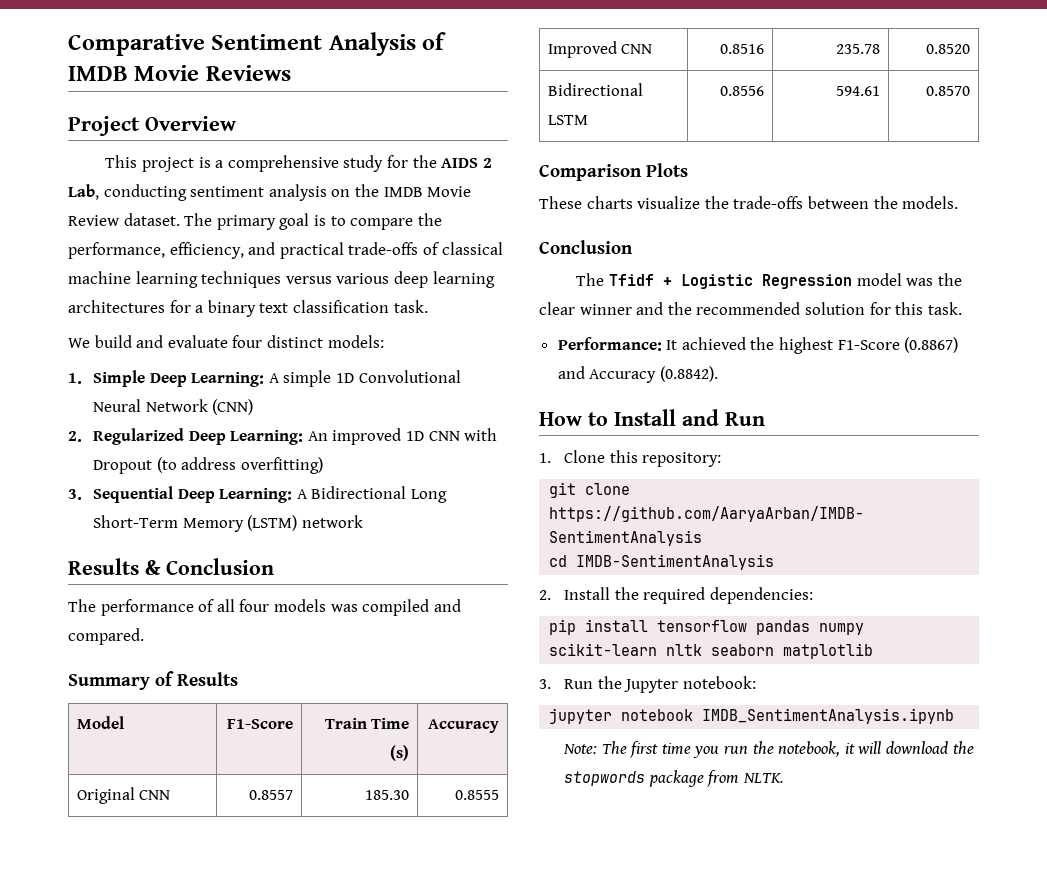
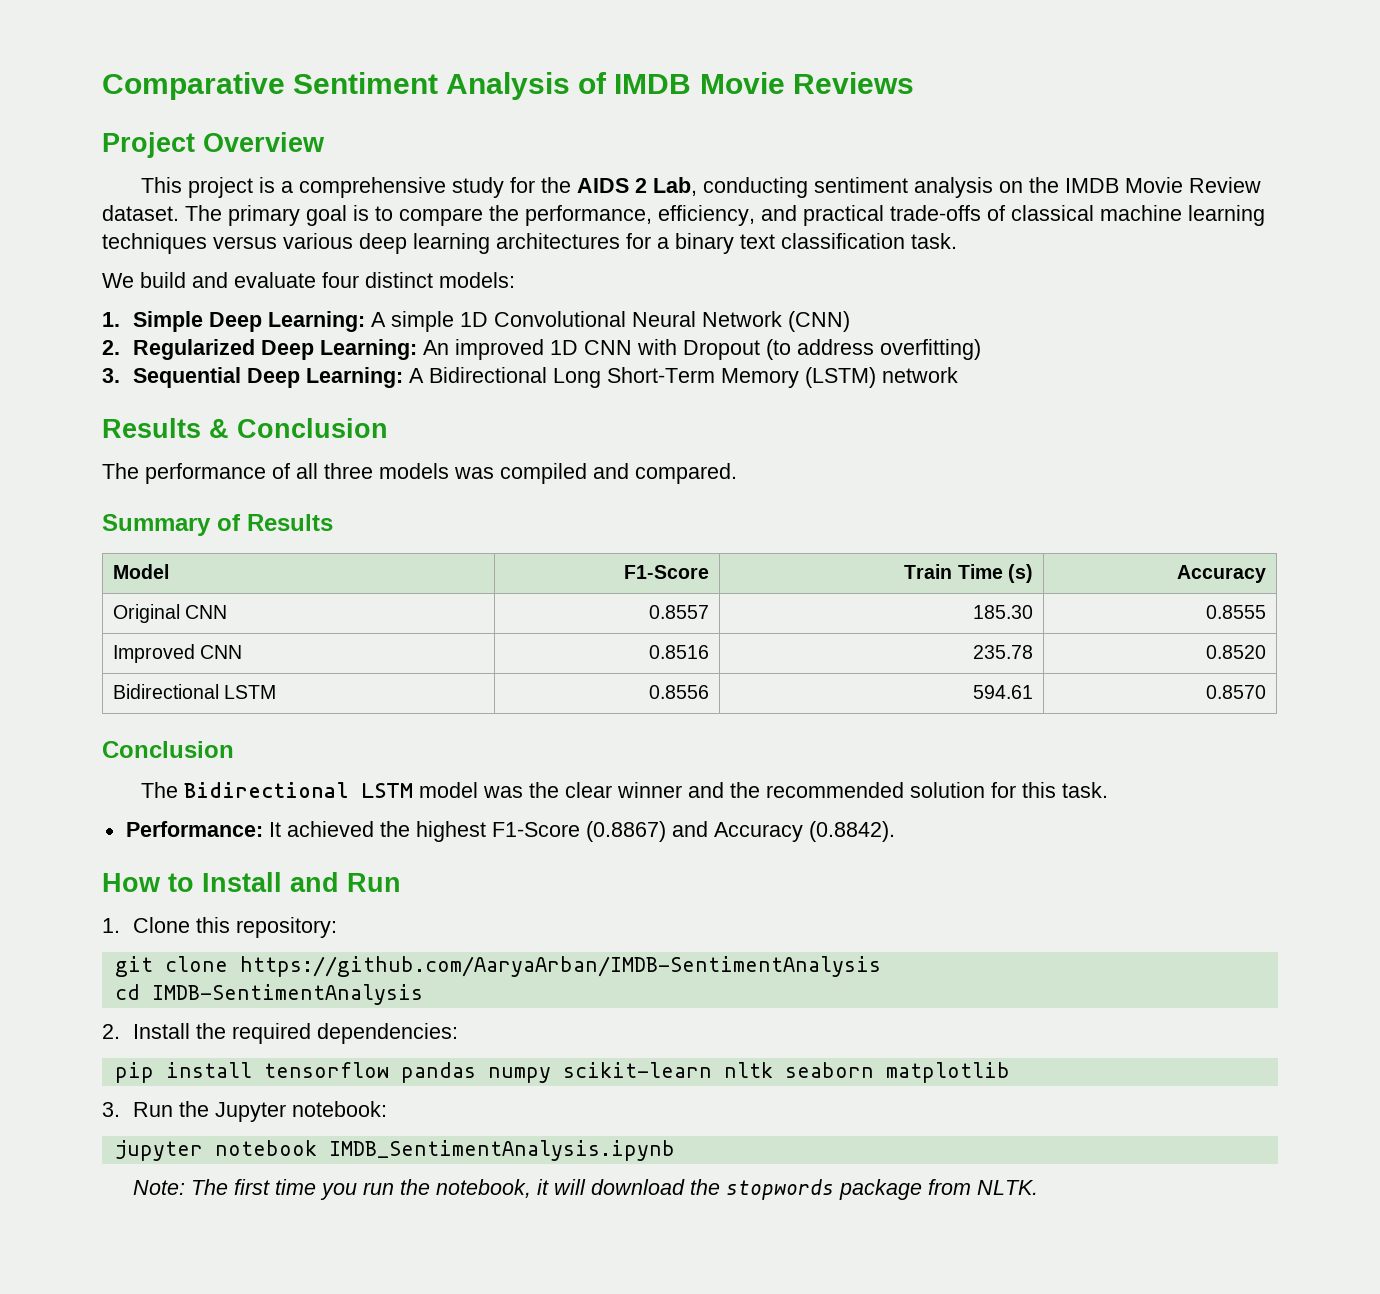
[239,599,270,612] four -> [324,463,373,479] three
[539,163,689,181] [539,196,959,209] [539,240,633,254] [576,273,852,289] Comparison Plots // These charts visualize the trade-offs between the models. // Conclusion // The Tfidf + Logistic Regression -> [102,741,234,758] [140,782,413,798] Conclusion // The Bidirectional LSTM

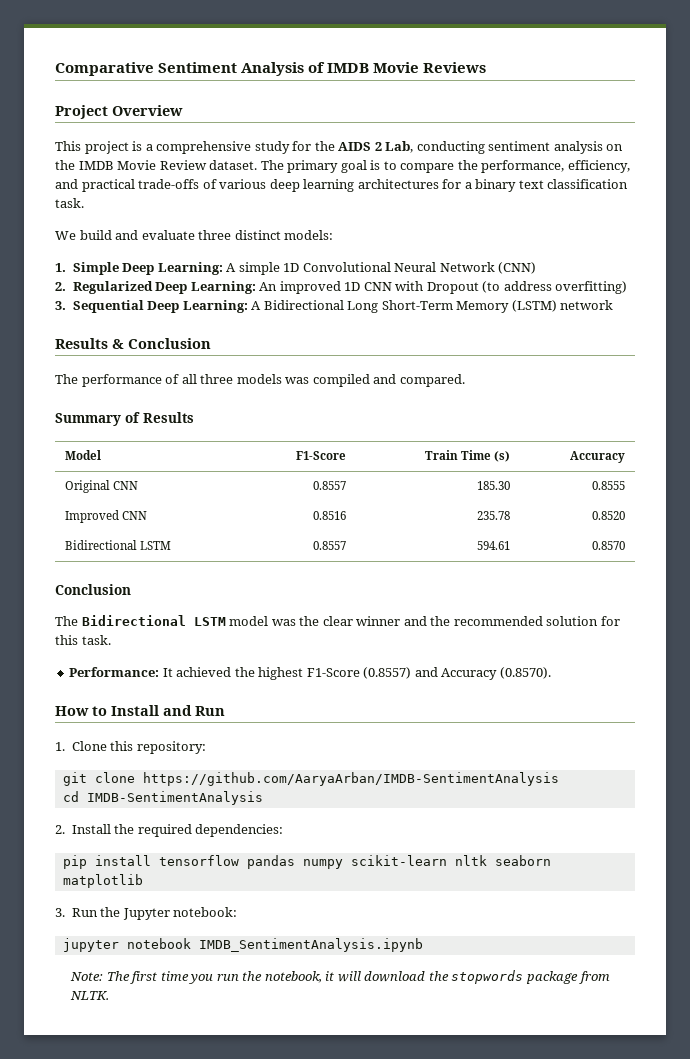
[1011,205,1265,226] [102,233,277,254] classical machine learning techniques versus -> (217, 184) none
[322,272,359,288] four -> [198,230,232,240] three
[649,685,710,699] 0.8556 -> [312,541,346,550] 0.8557
[585,821,666,842] (0.8867) -> [363,667,412,679] (0.8557)
[808,821,895,842] (0.8842). -> [499,667,551,679] (0.8570).

